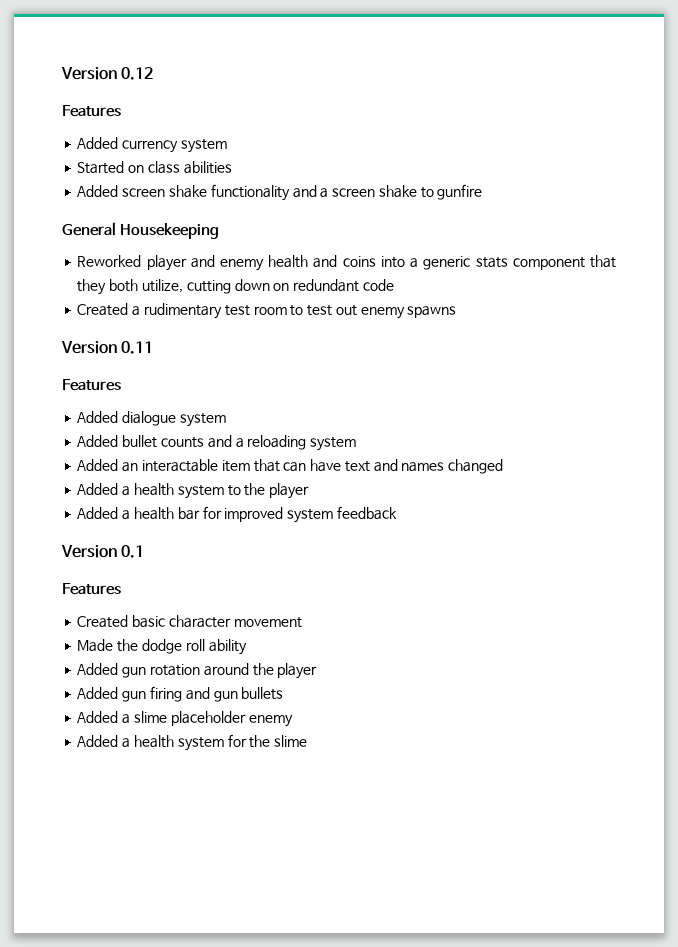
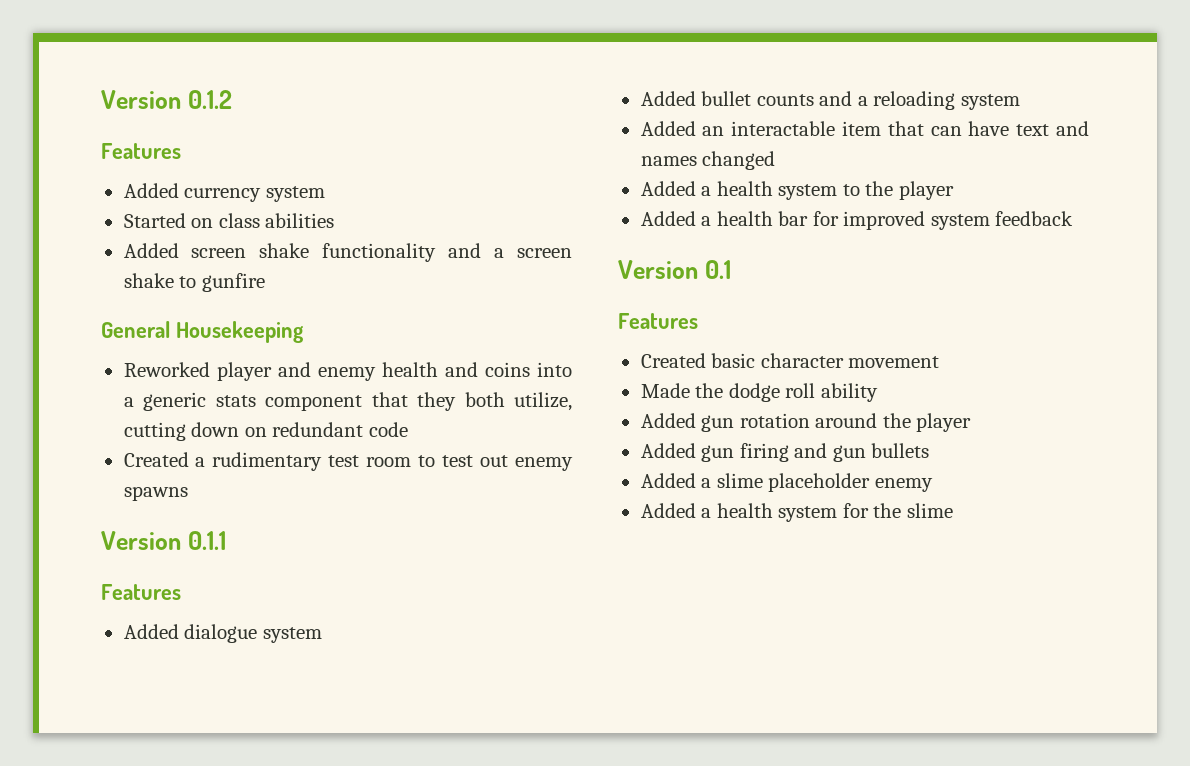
[61,67,154,80] Version 0.12 -> [101,90,232,109] Version 0.1.2
[121,341,154,354] 0.11 -> [187,531,226,550] 0.1.1

